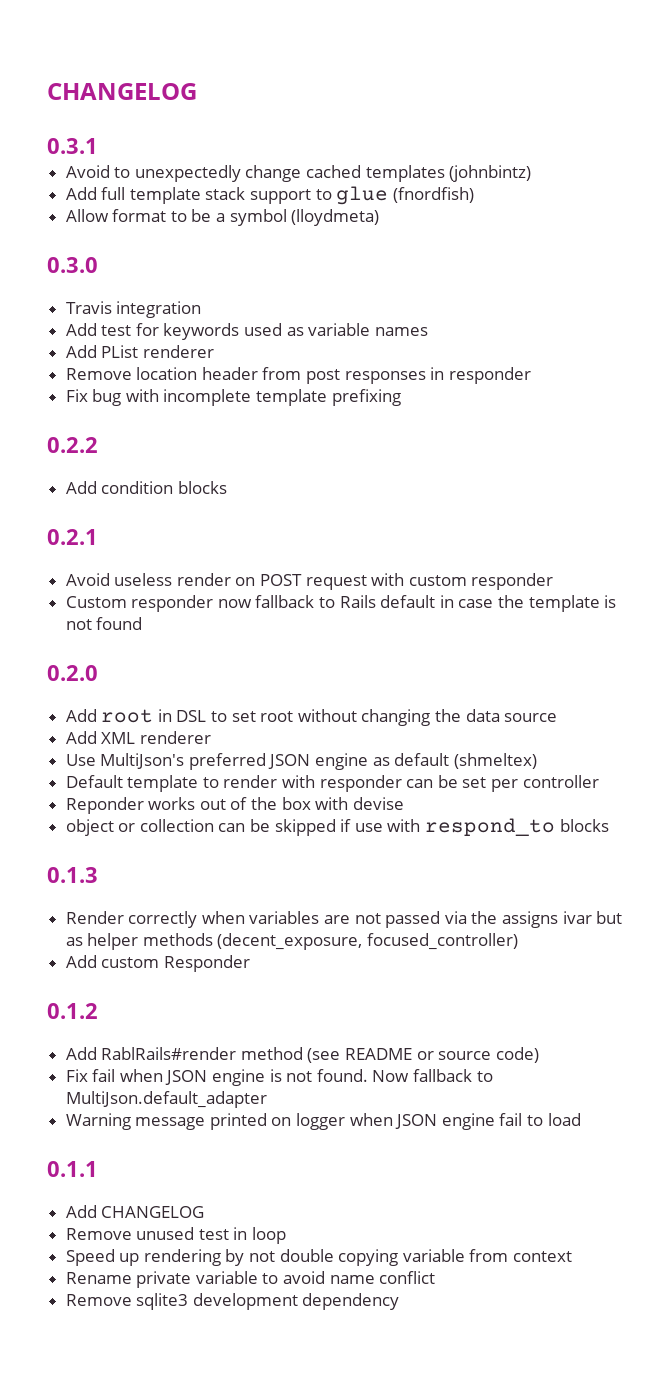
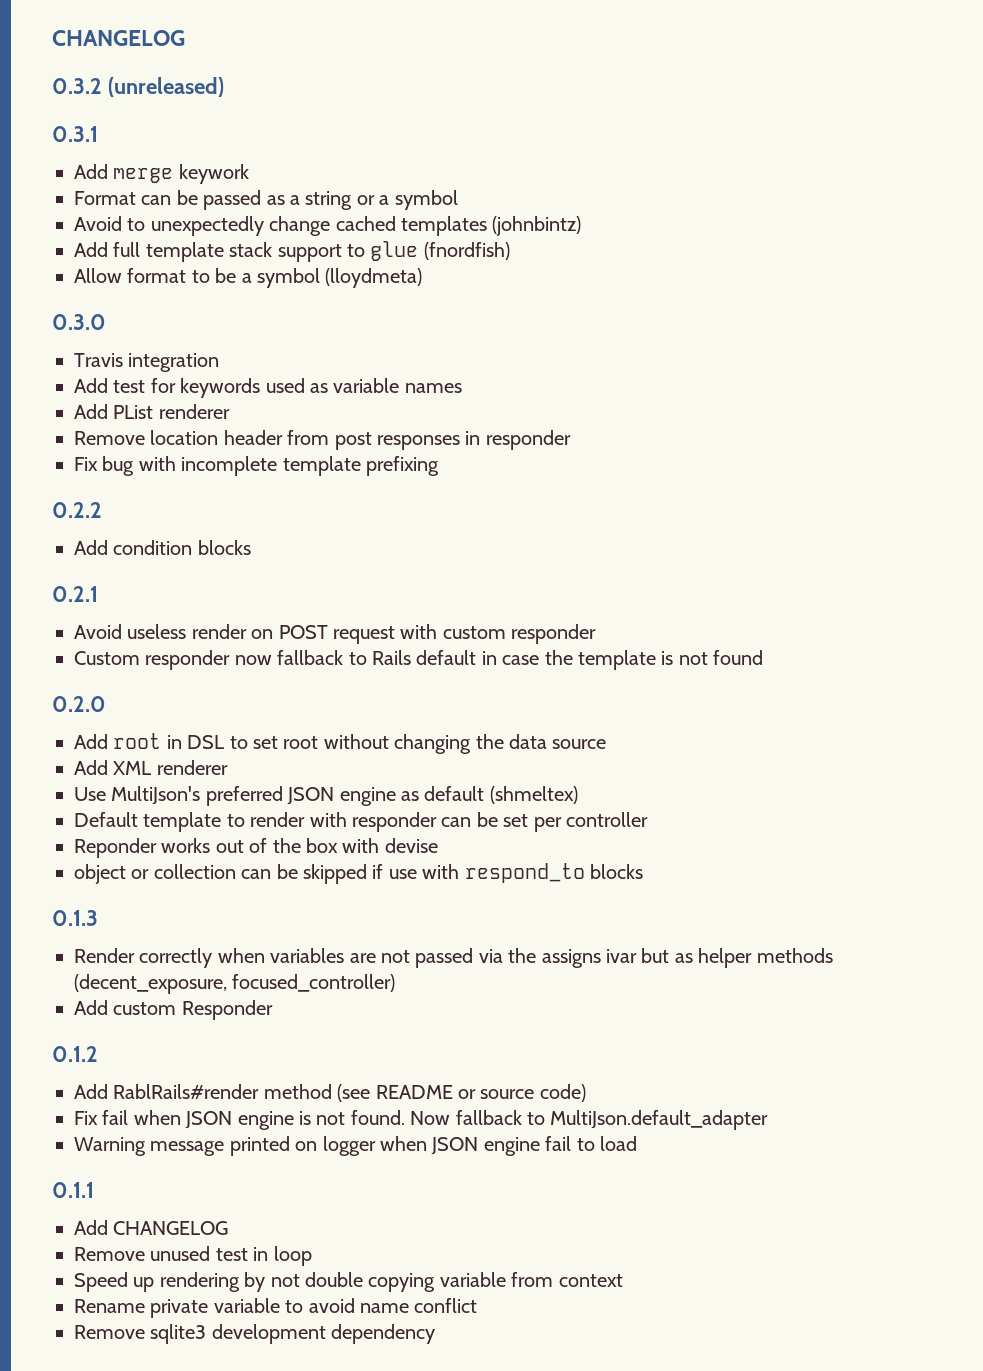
[47,83,197,100] CHANGELOG -> [52,30,185,46] [52,77,224,97] CHANGELOG // 0.3.2 (unreleased)
(98, 146) none -> [74,164,249,184] [74,190,458,210] // Add merge keywork // Format can be passed as a string or a symbol

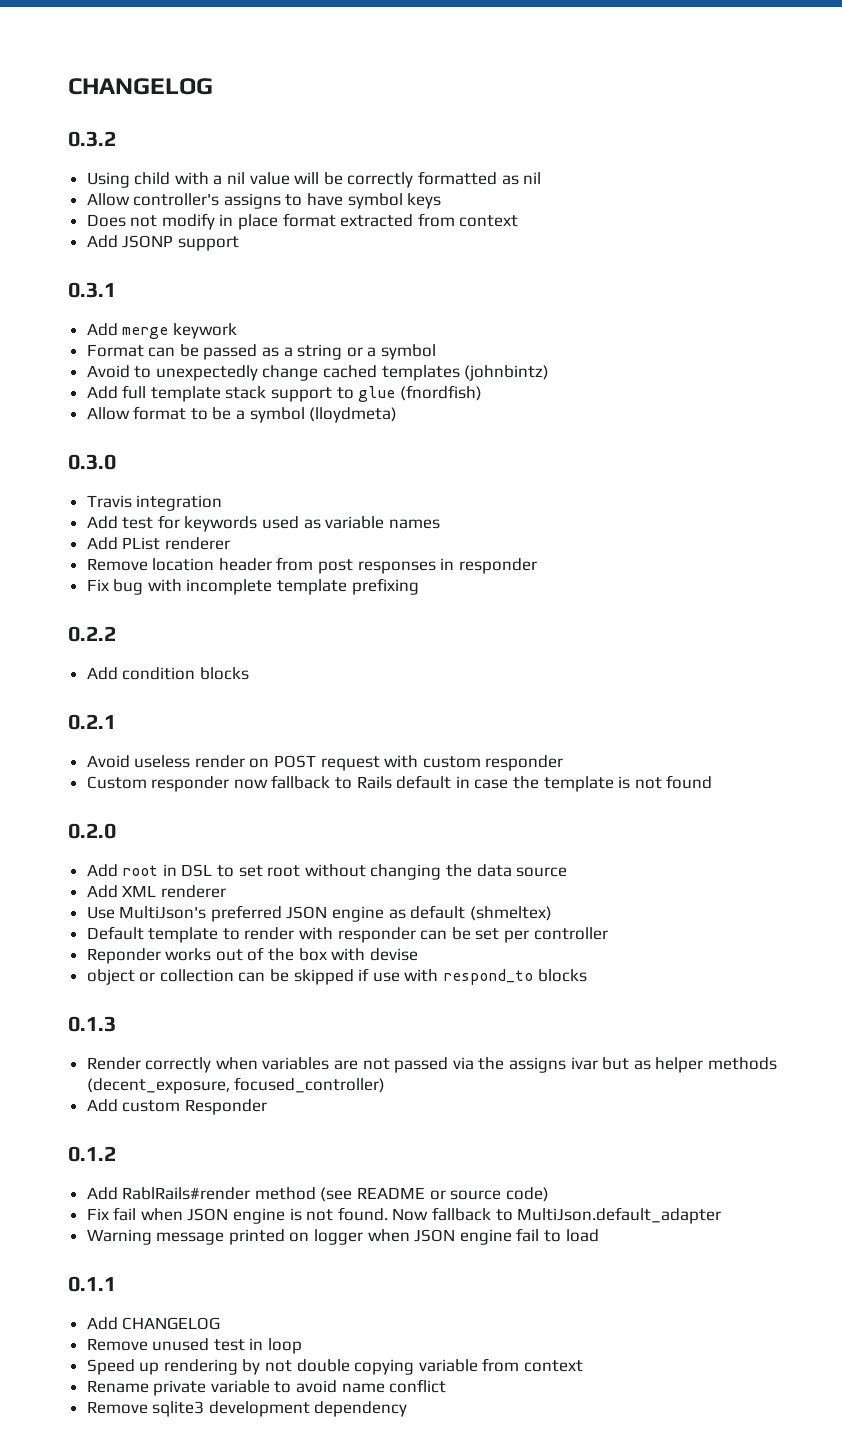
[107,77,224,97] (unreleased) -> [86,171,542,188] [86,193,442,209] [86,213,519,230] [86,235,239,251] // Using child with a nil value will be correctly formatted as nil // Allow controller's assigns to have symbol keys // Does not modify in place format extracted from context // Add JSONP support

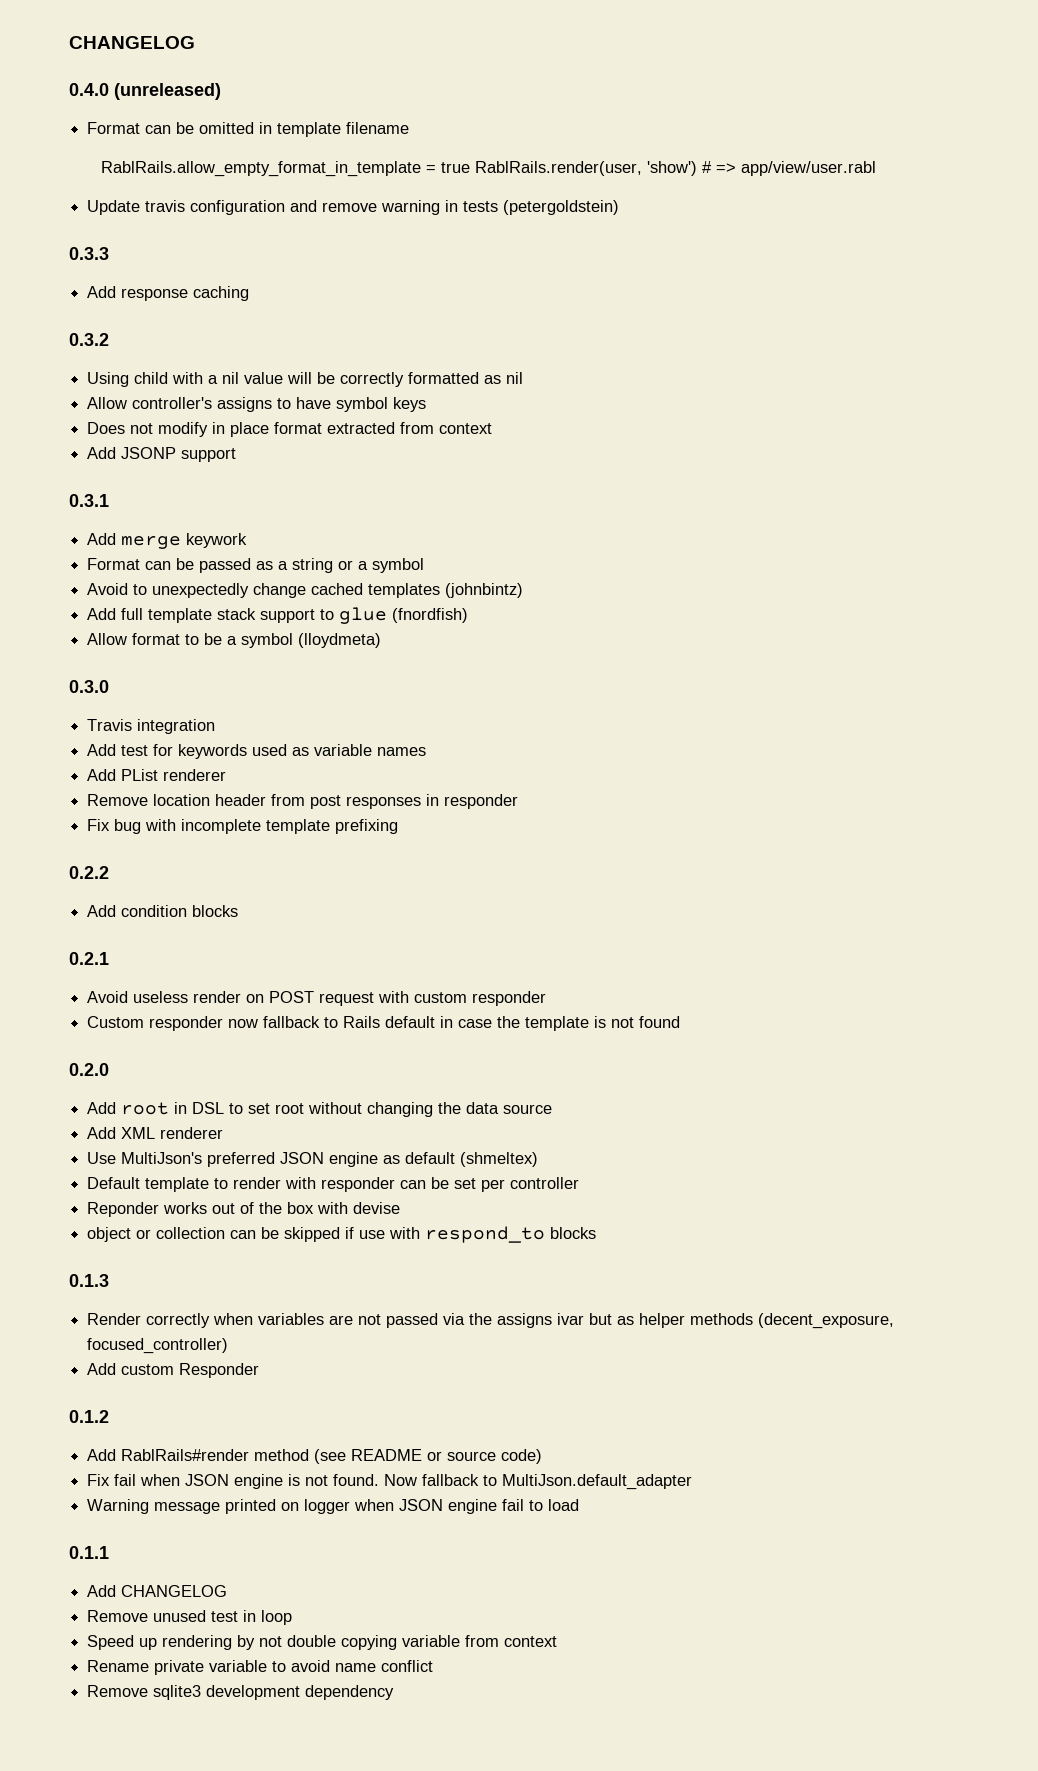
[68,78,213,95] CHANGELOG -> [69,36,195,49] [69,83,221,100] [87,122,410,137] [100,161,876,177] [87,200,620,215] [69,247,109,260] [87,286,250,301] CHANGELOG // 0.4.0 (unreleased) // Format can be omitted in template filename // RablRails.allow_empty_format_in_template = true RablRails.render(user, 'show') # => app/view/user.rabl // Update travis configuration and remove warning in tests (petergoldstein) // 0.3.3 // Add response caching

